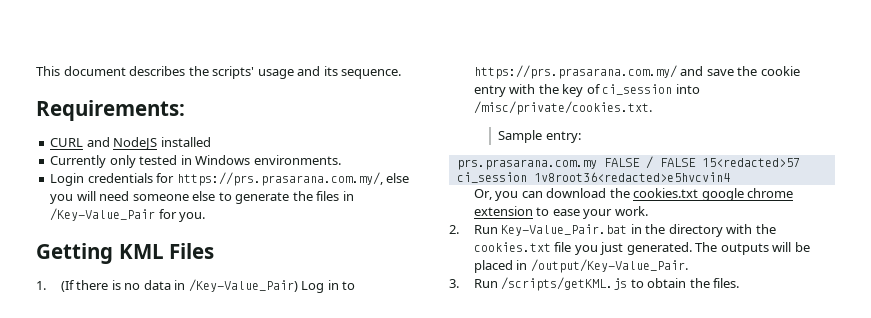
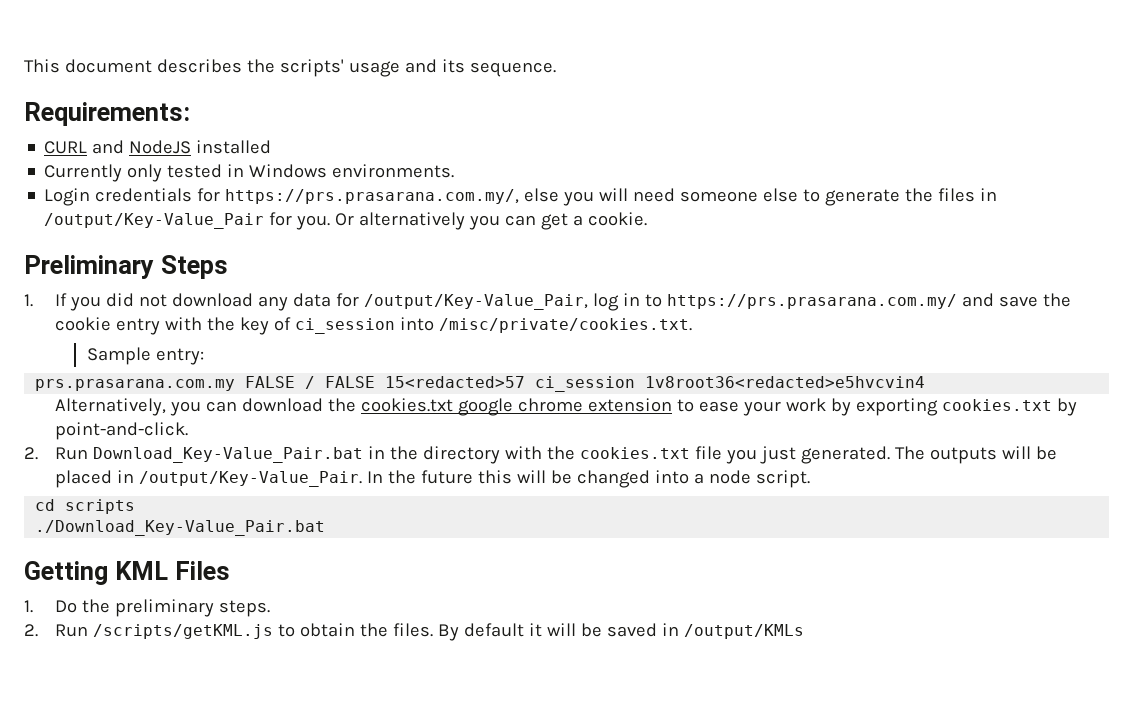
[50,208,156,221] /Key-Value_Pair -> [44,213,265,229] /output/Key-Value_Pair
[36,243,215,264] [36,279,325,293] // Getting KML Files // 1. (If there is no data in /Key-Value_Pair) Log -> [335,212,648,230] [24,255,228,279] [24,293,620,311] Or alternatively you can get a cookie. // Preliminary Steps // 1. If you did not download any data for /output/Key-Value_Pair, log
[473,189,492,200] Or, -> [55,398,167,416] Alternatively,
[614,206,648,216] [449,224,628,236] work. // 2. Run Key-Value_Pair.bat -> [786,398,1078,416] [55,422,189,440] [24,447,364,463] work by exporting cookies.txt by point-and-click. // 2. Run Download_Key-Value_Pair.bat
[449,279,459,288] // 3. -> [367,470,811,488] [35,499,136,514] [35,520,326,536] [24,561,230,585] [24,599,271,617] [24,624,38,637] In the future this will be changed into a node script. // cd scripts // ./Download_Key-Value_Pair.bat // Getting KML Files // 1. Do the preliminary steps. // 2.
(740, 283) none -> [438,623,805,641] By default it will be saved in /output/KMLs

